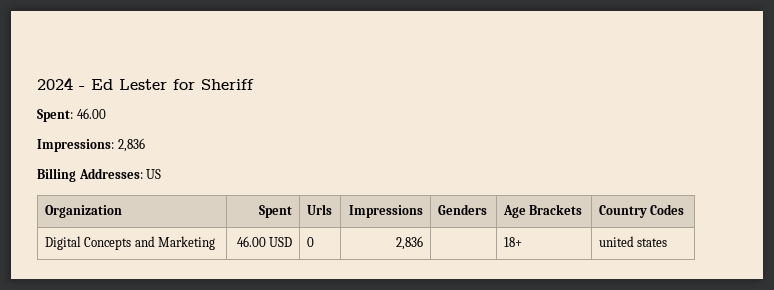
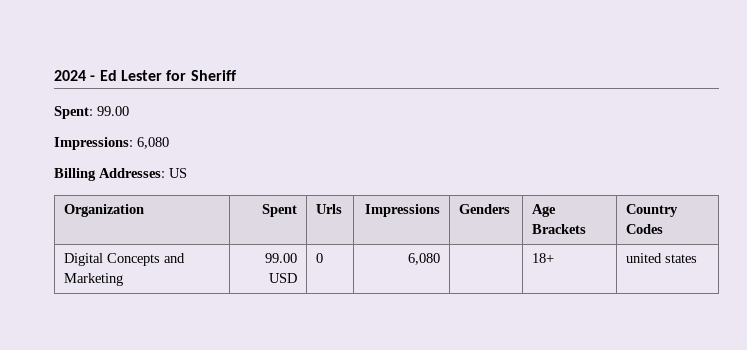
[76,108,106,119] 46.00 -> [97,106,129,116] 99.00
[117,138,145,152] 2,836 -> [137,137,169,149] 6,080
[236,236,266,247] 46.00 -> [264,253,297,263] 99.00
[396,236,424,250] 2,836 -> [407,253,440,265] 6,080

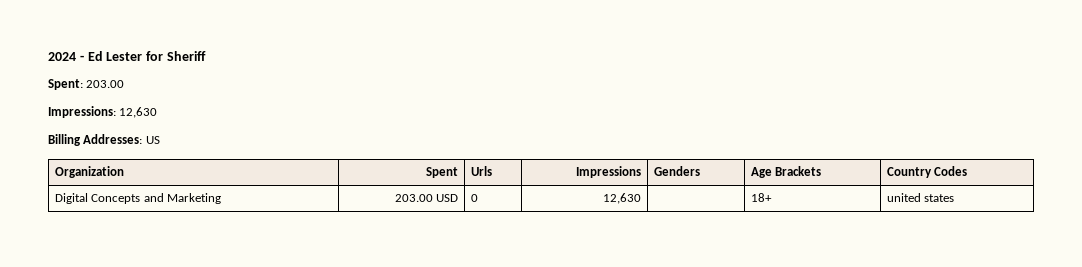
[97,106,129,116] 99.00 -> [86,80,125,88] 203.00
[137,137,169,149] 6,080 -> [119,107,158,118] 12,630
[264,253,297,263] 99.00 -> [394,194,433,202] 203.00
[407,253,440,265] 6,080 -> [602,193,641,204] 12,630

